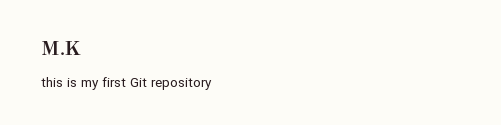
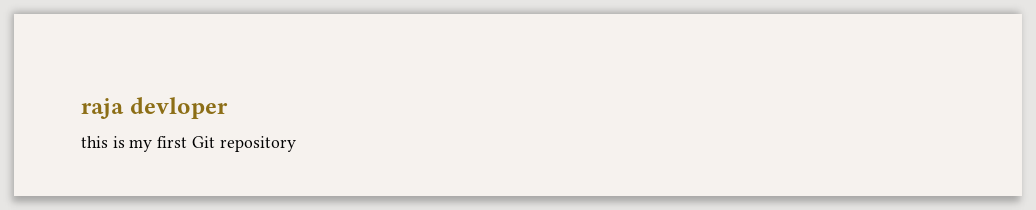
[41,41,81,55] M.K -> [81,97,228,119] raja devloper

